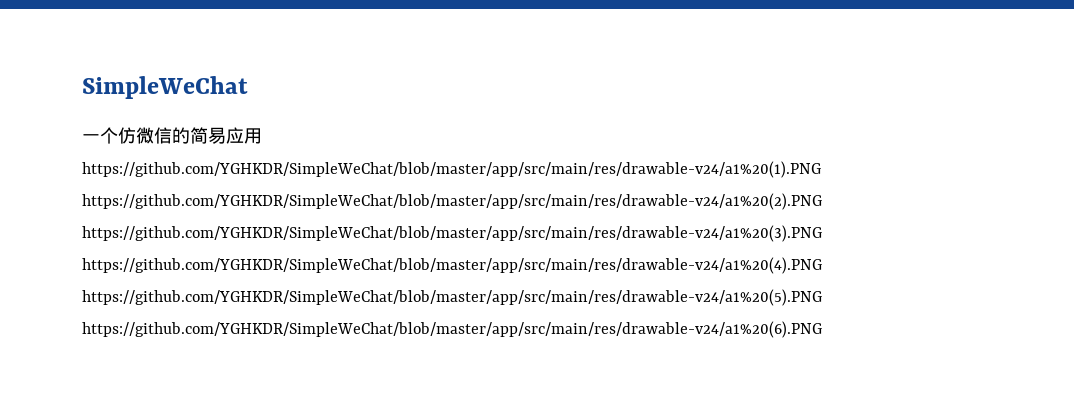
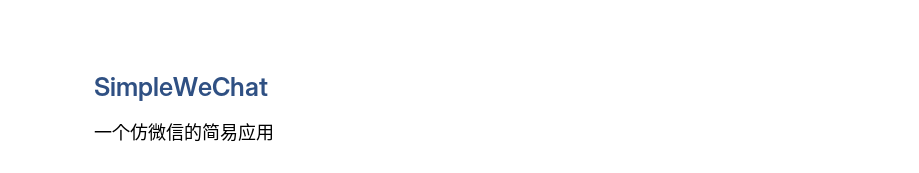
[82,161,821,178] [82,193,822,210] [82,225,822,242] [82,257,822,274] [82,289,822,306] [82,321,822,338] https://github.com/YGHKDR/SimpleWeChat/blob/master/app/src/main/res/drawable-v24/a1%20(1).PNG https://github.com/YGHKDR/SimpleWeChat/blob/master/app/src/main/res/drawable-v24/a1%20(2).PNG https://github.com/YGHKDR/SimpleWeChat/blob/master/app/src/main/res/drawable-v24/a1%20(3).PNG https://github.com/YGHKDR/SimpleWeChat/blob/master/app/src/main/res/drawable-v24/a1%20(4).PNG https://github.com/YGHKDR/SimpleWeChat/blob/master/app/src/main/res/drawable-v24/a1%20(5).PNG https://github.com/YGHKDR/SimpleWeChat/blob/master/app/src/main/res/drawable-v24/a1%20(6).PNG -> (274, 132) none

